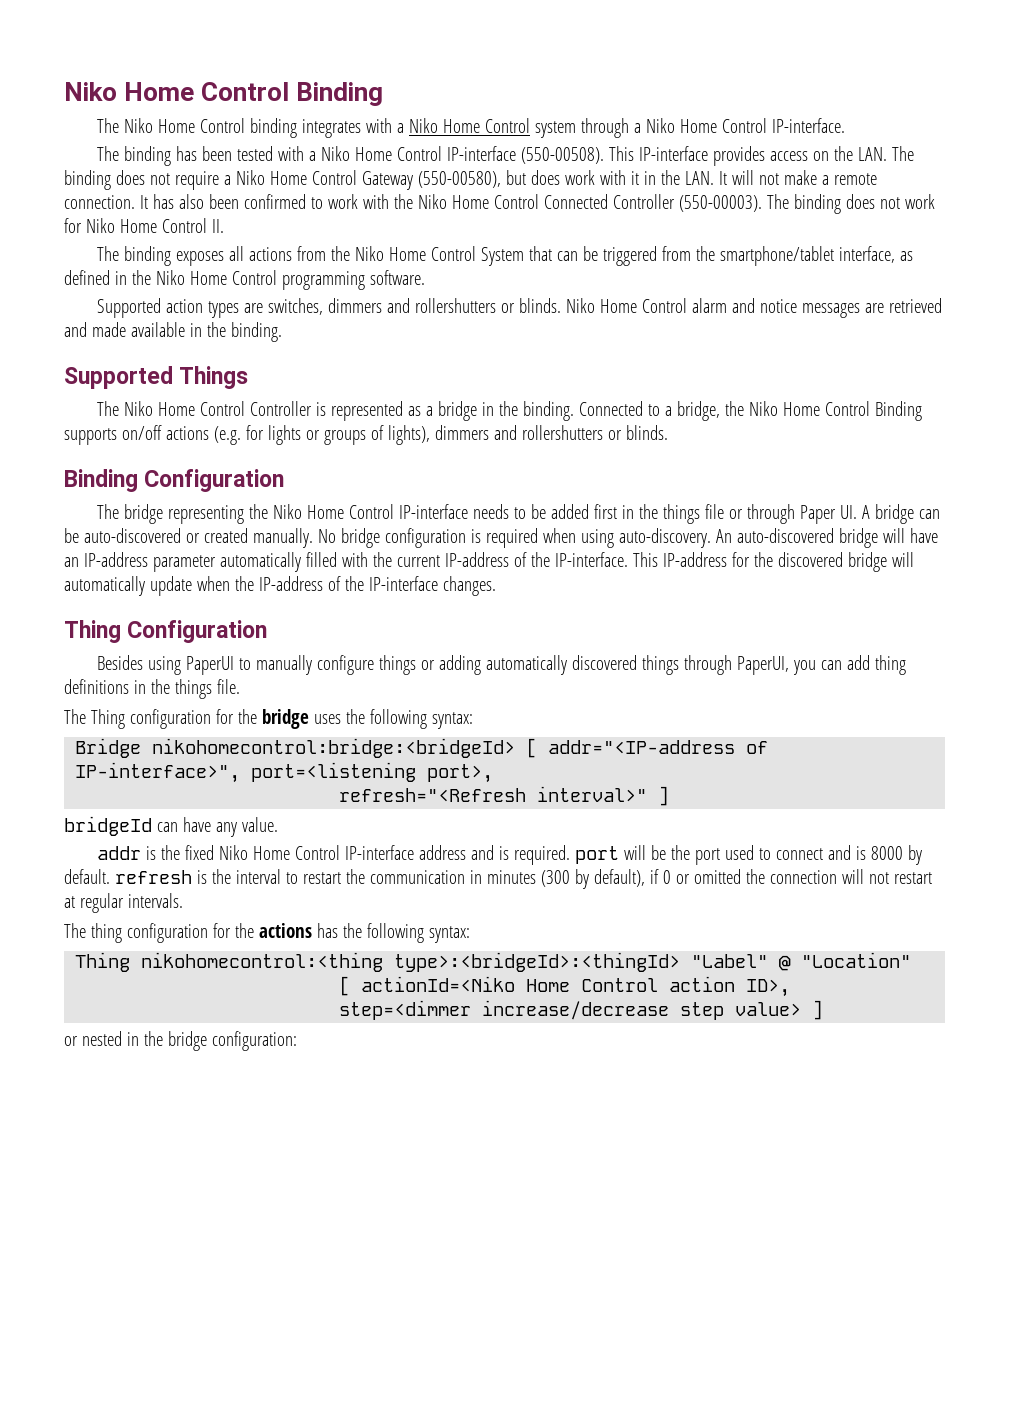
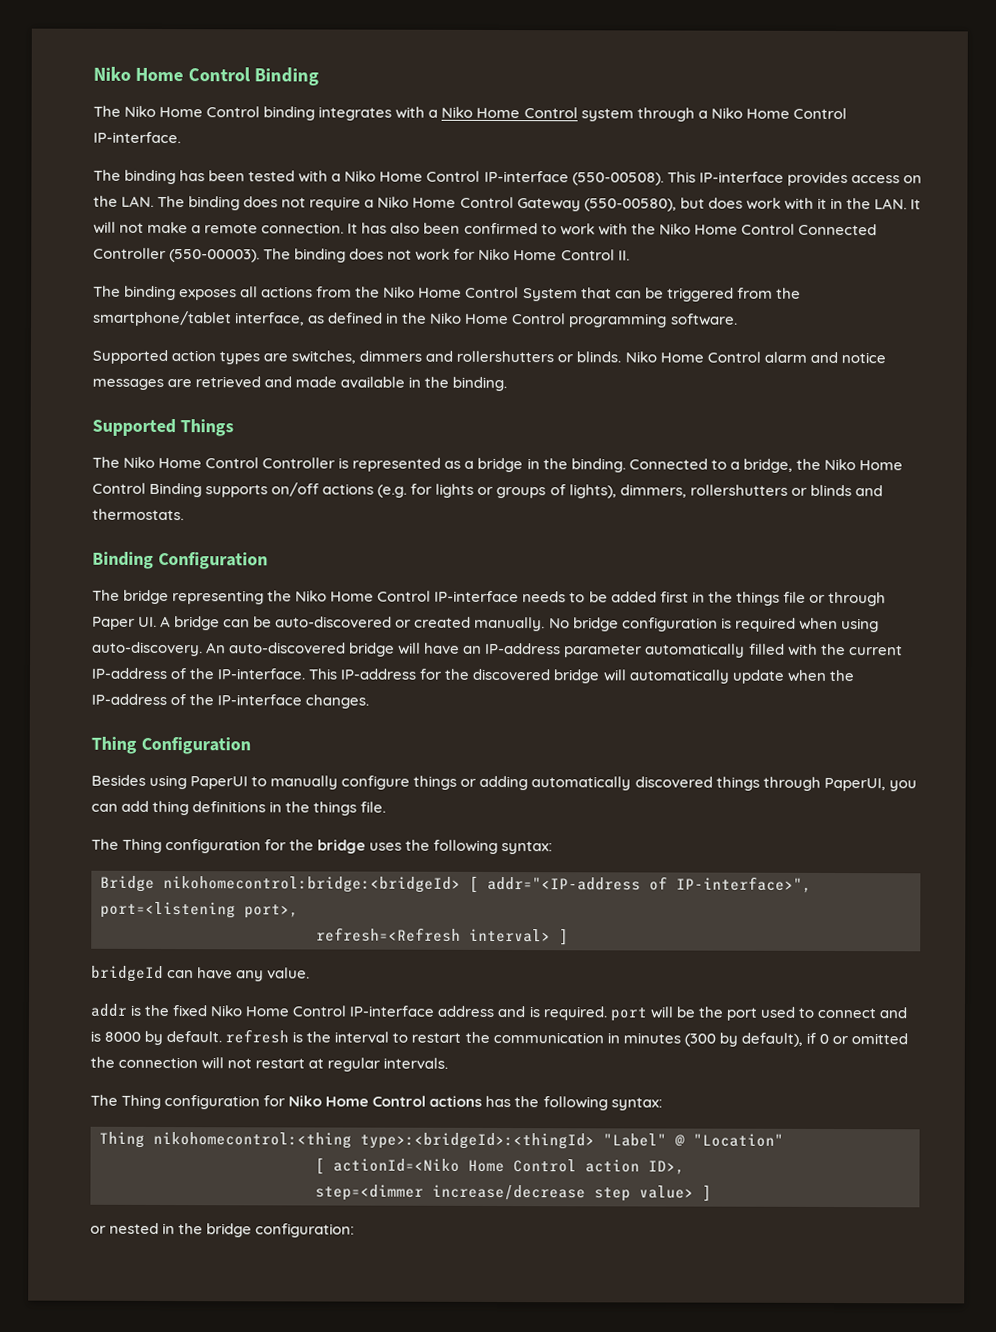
[434,425,668,440] dimmers and rollershutters or blinds. -> [619,484,883,498] [92,508,184,521] dimmers, rollershutters or blinds and thermostats.
[339,786,648,802] refresh="<Refresh interval>" -> [316,927,551,943] refresh=<Refresh interval>
[90,923,254,943] thing configuration for the -> [121,1094,427,1110] Thing configuration for Niko Home Control

